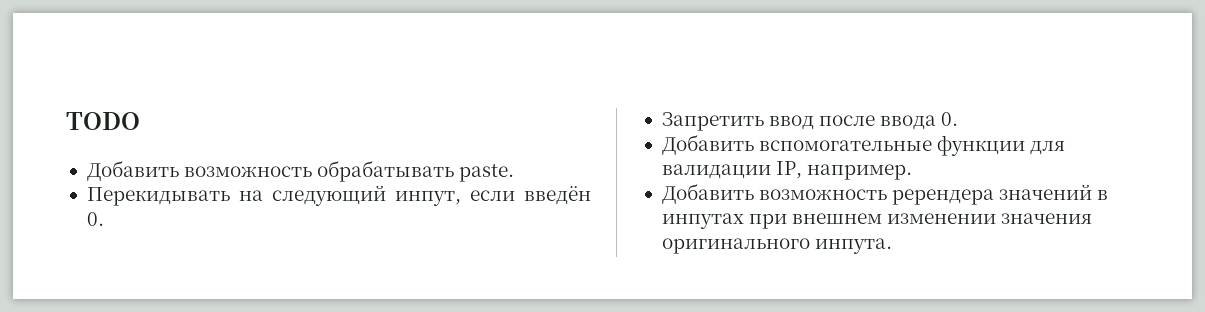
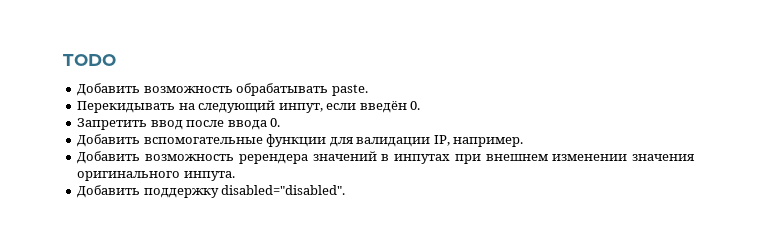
(893, 246) none -> [77,185,346,198] // Добавить поддержку disabled="disabled".

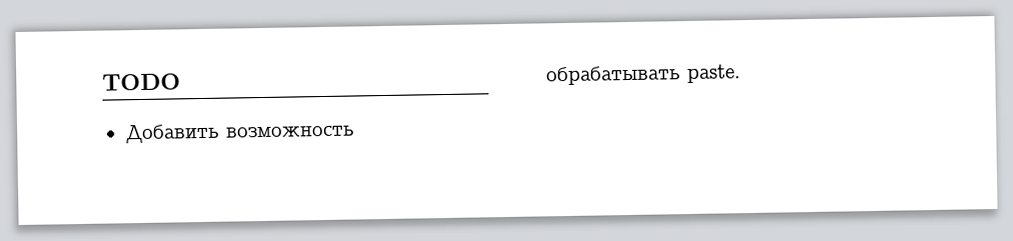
[77,100,421,113] [77,118,281,130] [77,134,524,147] [77,151,696,164] [77,171,235,181] [77,185,346,198] // Перекидывать на следующий инпут, если введён 0. // Запретить ввод после ввода 0. // Добавить вспомогательные функции для валидации IP, например. // Добавить возможность ререндера значений в инпутах при внешнем изменении значения оригинального инпута. // Добавить поддержку disabled="disabled". -> (741, 74) none

